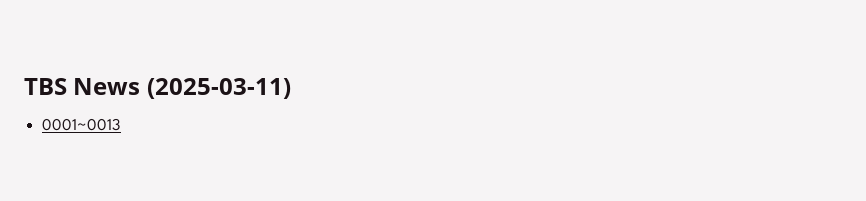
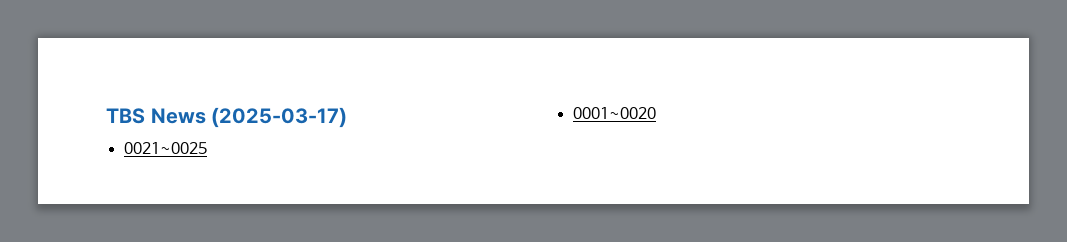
[146,78,291,99] [42,118,122,131] (2025-03-11) // 0001~0013 -> [211,107,348,128] [123,142,207,154] [572,107,656,119] (2025-03-17) // 0021~0025 // 0001~0020

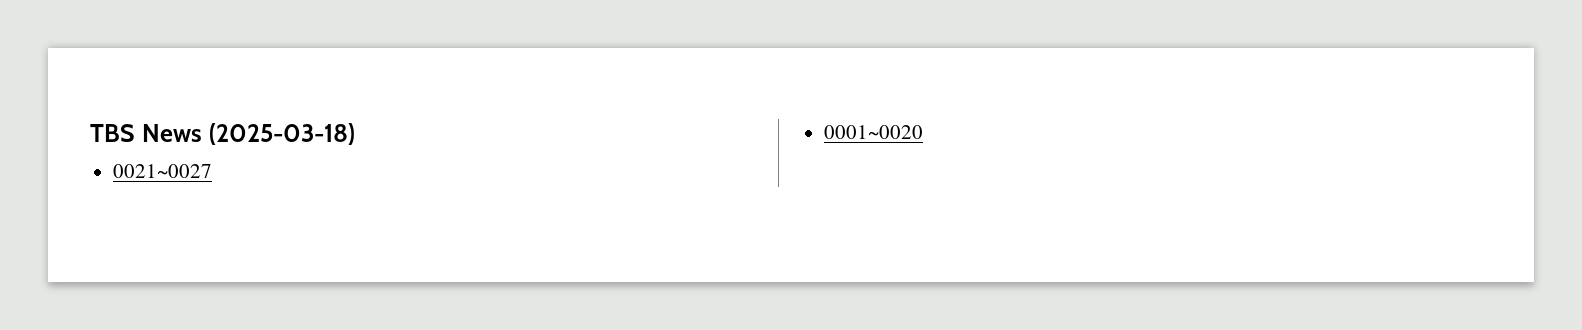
[211,107,348,128] [123,142,207,154] (2025-03-17) // 0021~0025 -> [208,123,355,145] [113,164,213,178] (2025-03-18) // 0021~0027

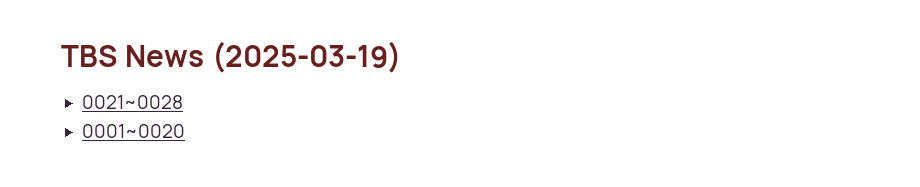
[208,123,355,145] [113,164,213,178] (2025-03-18) // 0021~0027 -> [211,41,401,73] [81,95,183,109] (2025-03-19) // 0021~0028

